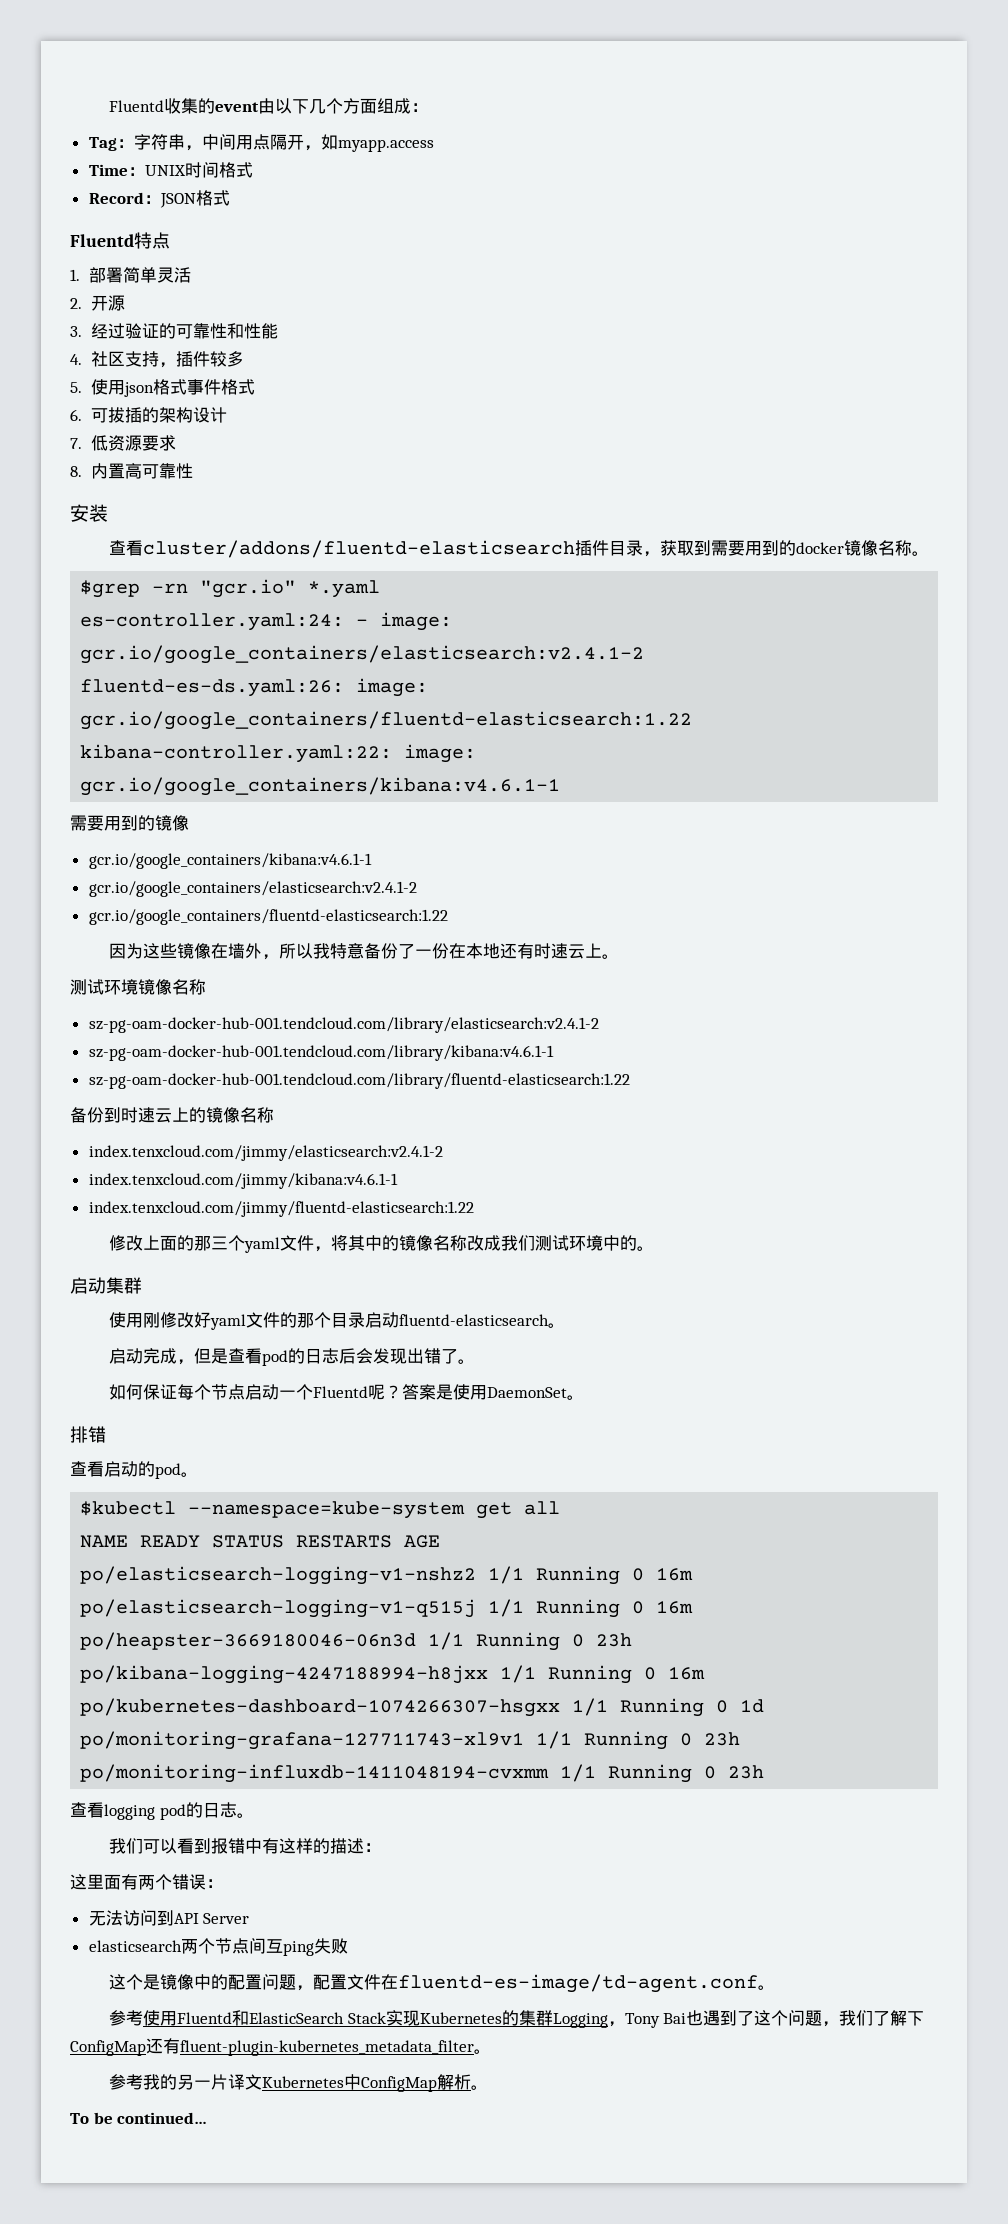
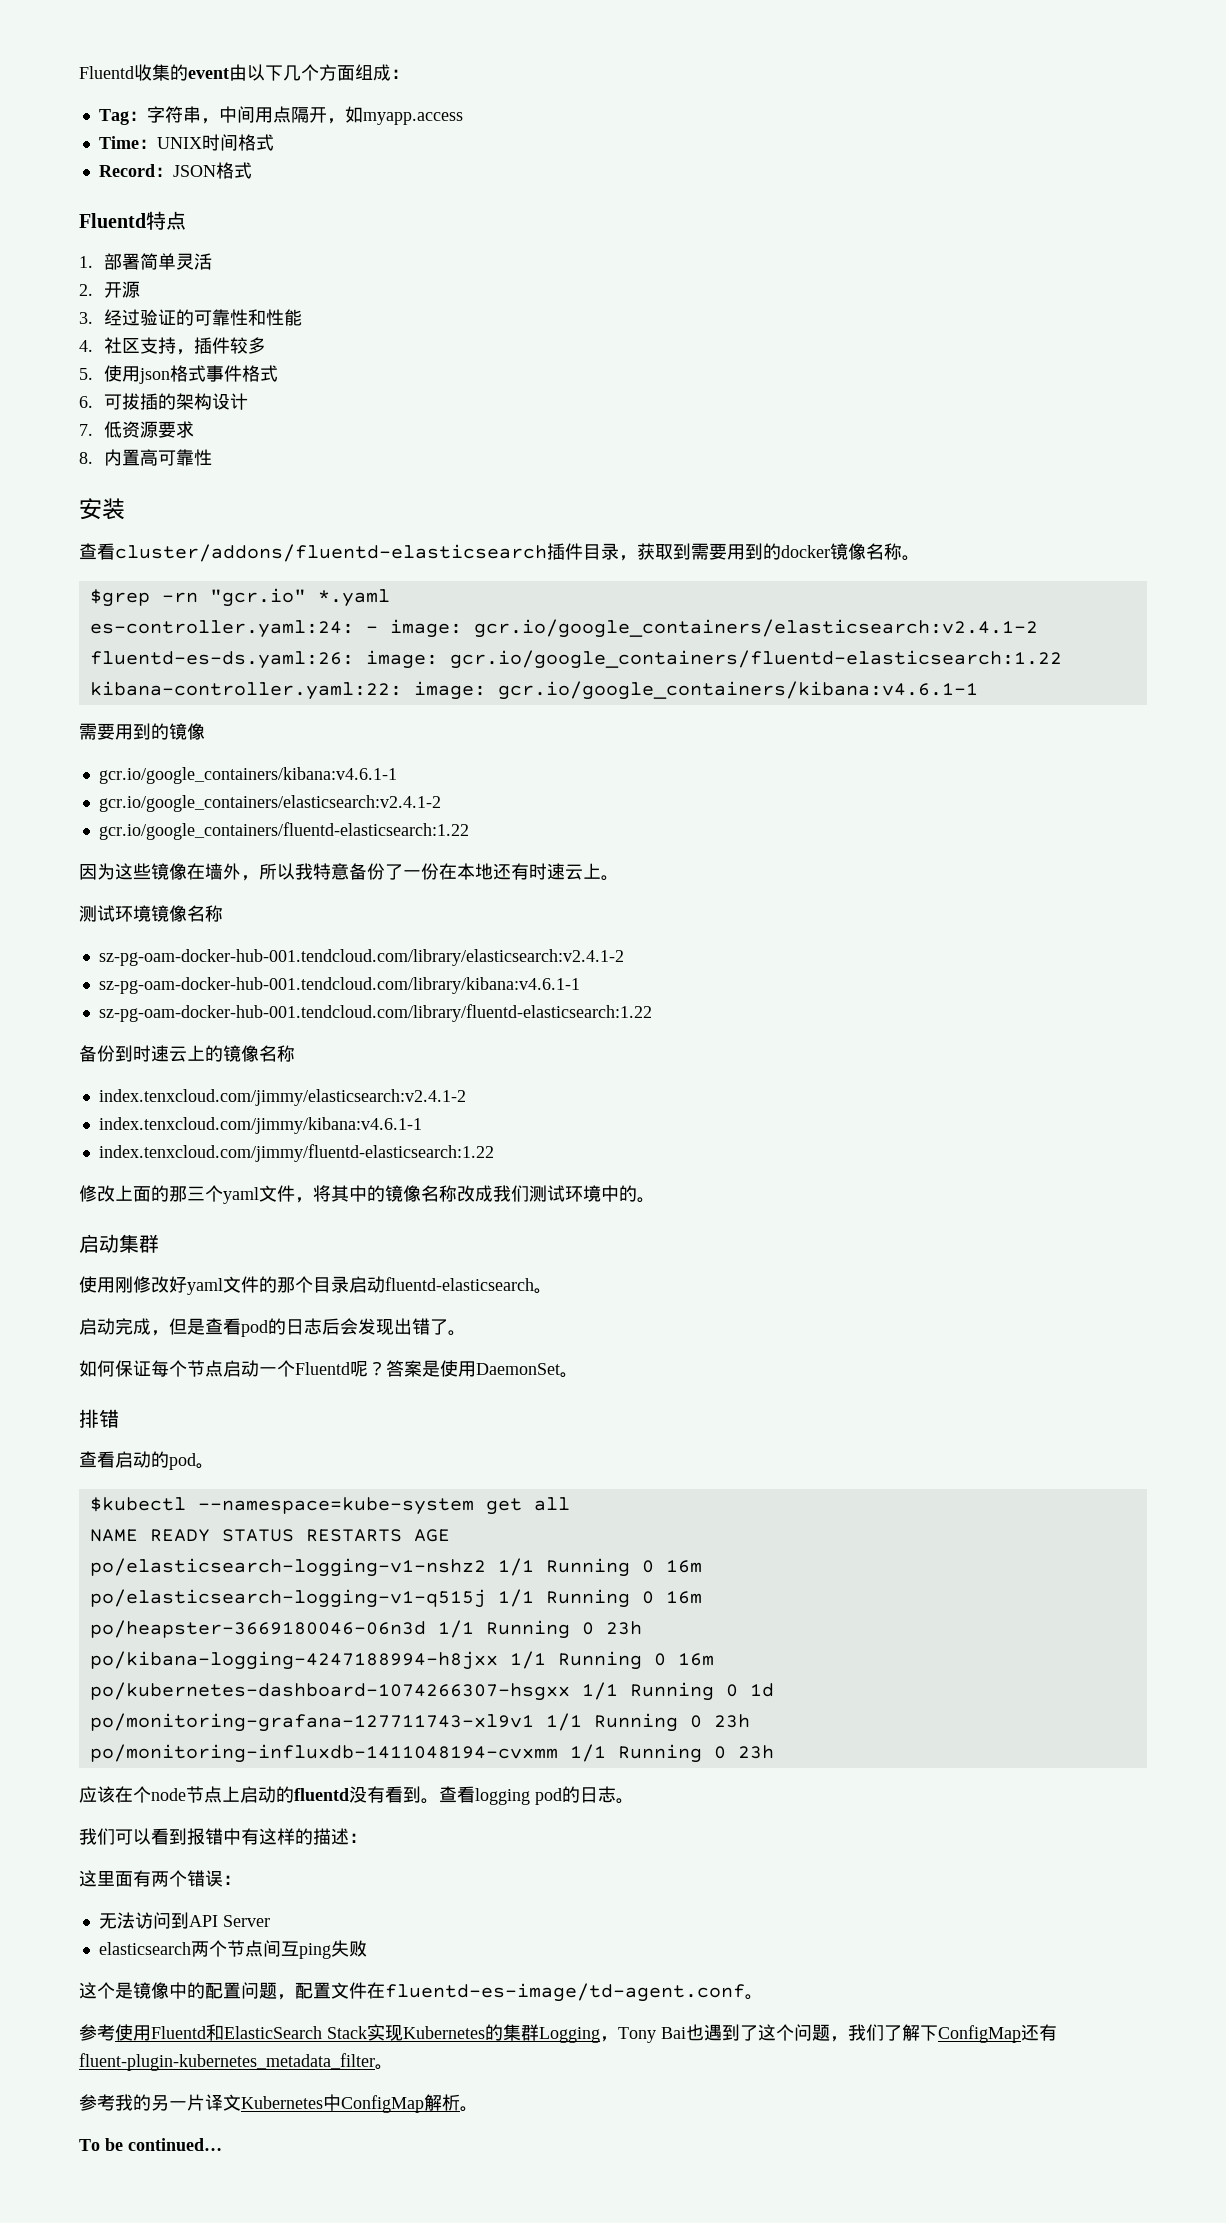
(765, 1772) none -> [79,1786,439,1804] 应该在个node节点上启动的fluentd没有看到。

